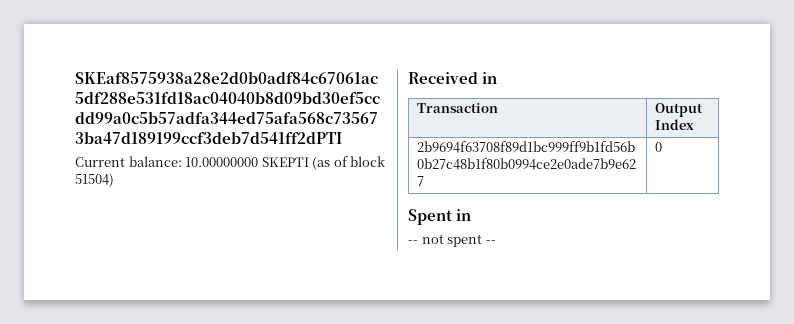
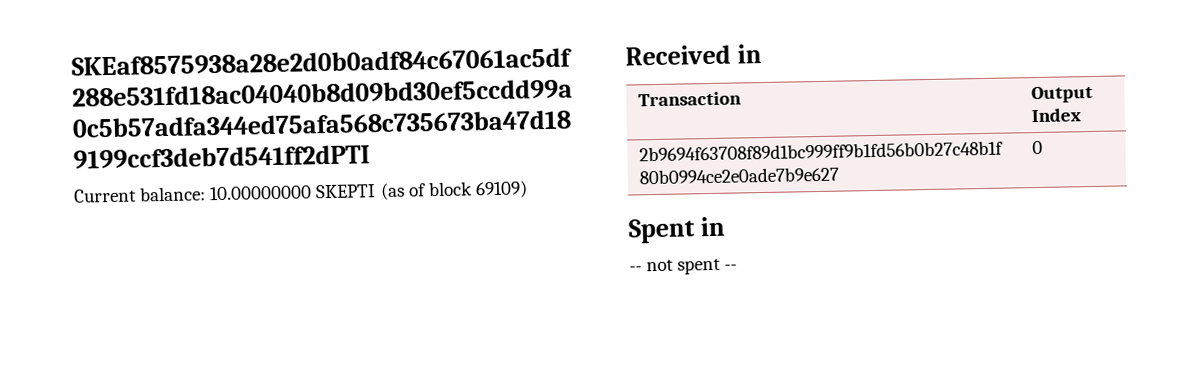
[75,173,114,187] 51504) -> [474,180,528,199] 69109)

